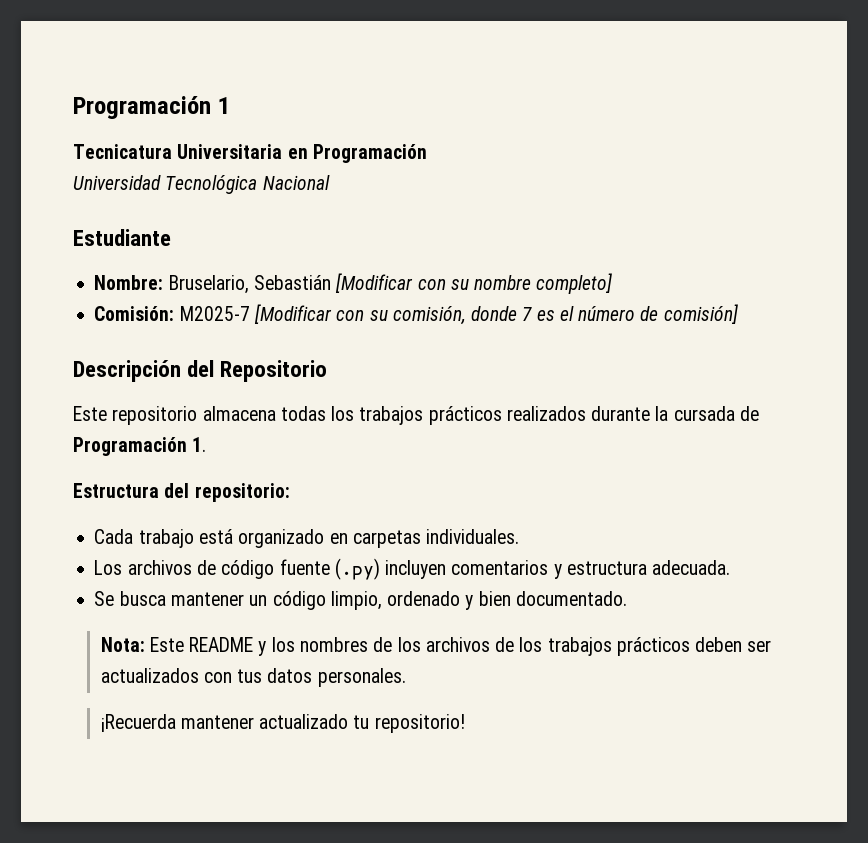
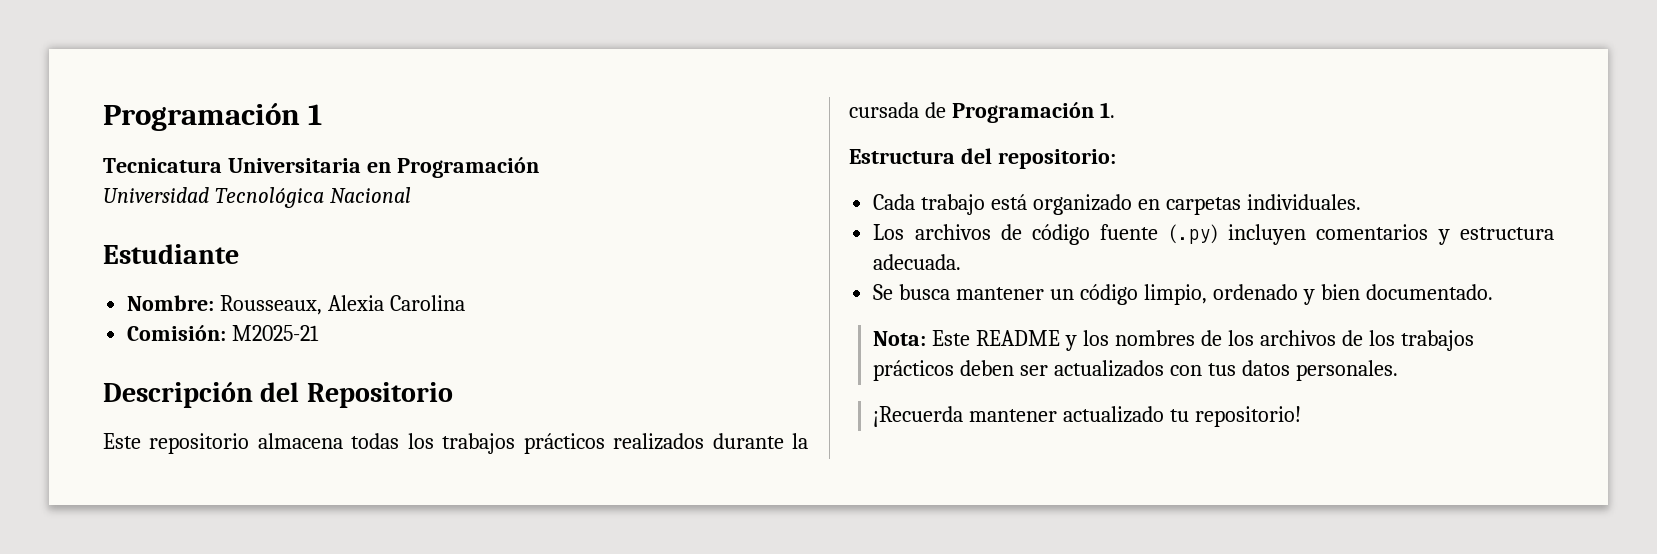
[168,273,613,294] [94,304,738,325] Bruselario, Sebastián [Modificar con su nombre completo] // Comisión: M2025-7 [Modificar con su comisión, donde 7 es el número de comisión] -> [220,295,466,315] [127,325,320,341] Rousseaux, Alexia Carolina // Comisión: M2025-21

